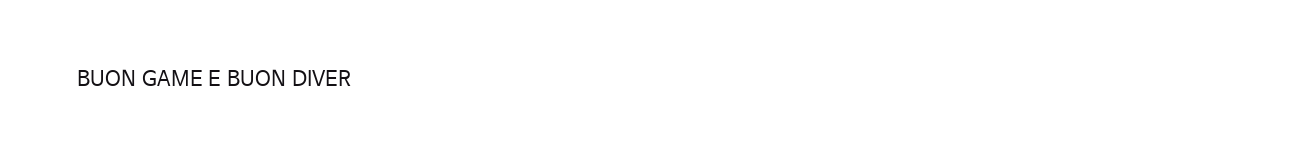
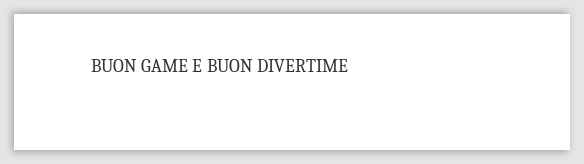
[291,70,351,86] DIVER -> [256,59,348,72] DIVERTIME

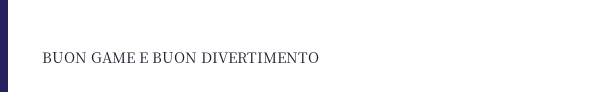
[256,59,348,72] DIVERTIME -> [201,52,319,63] DIVERTIMENTO

